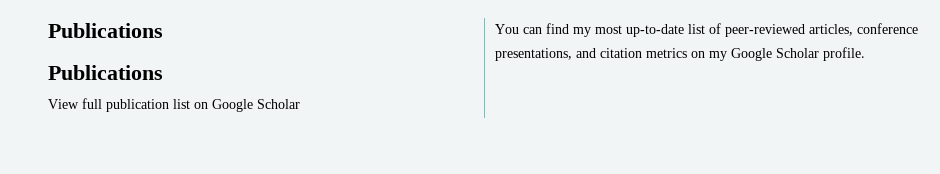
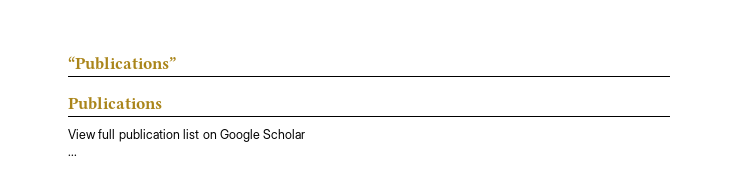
[48,23,163,38] Publications -> [68,56,176,70] “Publications”
[495,23,918,37] [495,47,865,61] You can find my most up-to-date list of peer-reviewed articles, conference presentations, and citation metrics on my Google Scholar profile. -> [68,154,77,156] ...

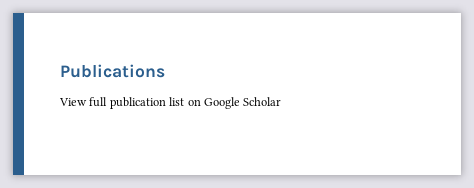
[68,56,176,70] “Publications” // -> (60, 71) none
[68,154,77,156] // ... -> (282, 101) none

